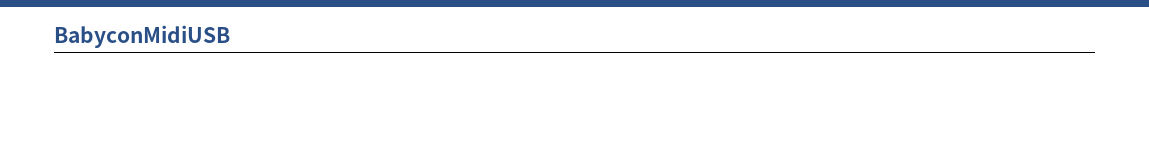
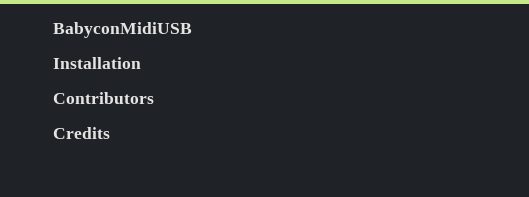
(230, 36) none -> [53,57,141,69] [53,92,154,104] [53,127,110,139] // Installation // Contributors // Credits

